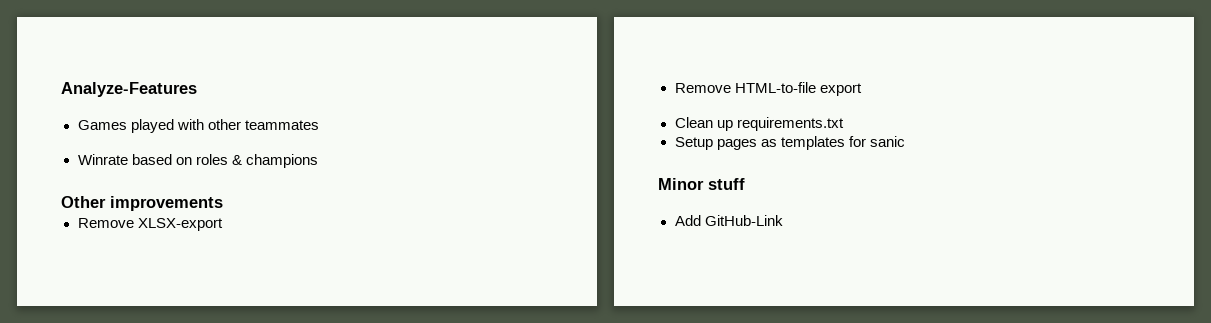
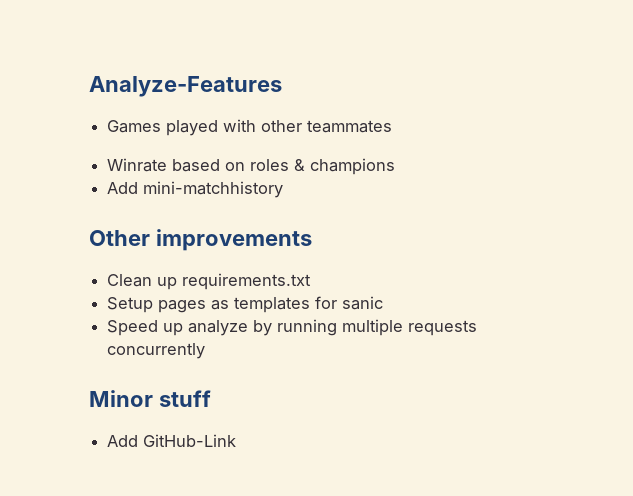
(318, 161) none -> [107,181,284,198] // Add mini-matchhistory
[77,218,223,231] [674,82,862,96] // Remove XLSX-export // Remove HTML-to-file export -> (312, 240) none
(905, 141) none -> [107,319,478,336] [107,343,206,359] // Speed up analyze by running multiple requests concurrently

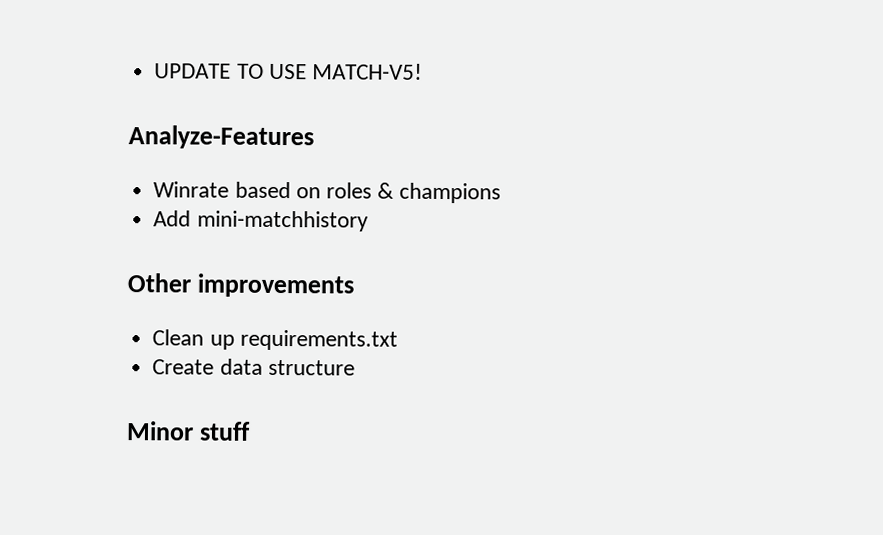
[89,76,282,97] [107,119,393,136] Analyze-Features // Games played with other teammates -> [154,63,422,80] [128,125,314,150] UPDATE TO USE MATCH-V5! // Analyze-Features
[107,296,384,313] [107,319,478,336] [107,343,206,359] Setup pages as templates for sanic // Speed up analyze by running multiple requests concurrently -> [152,358,355,376] Create data structure
[107,434,237,447] // Add GitHub-Link -> (251, 431) none

